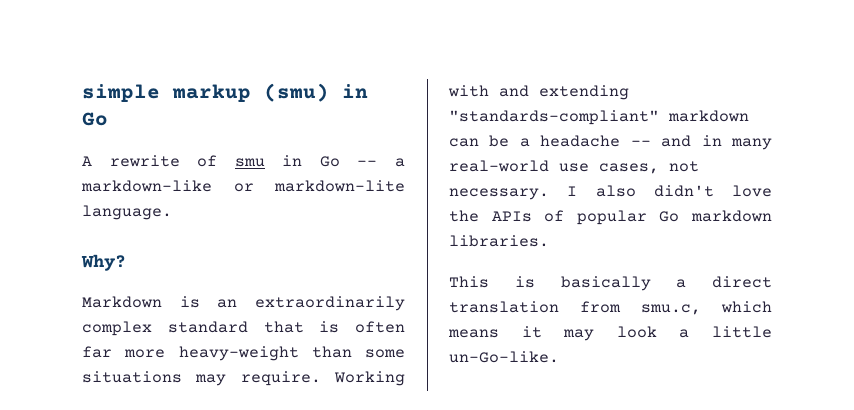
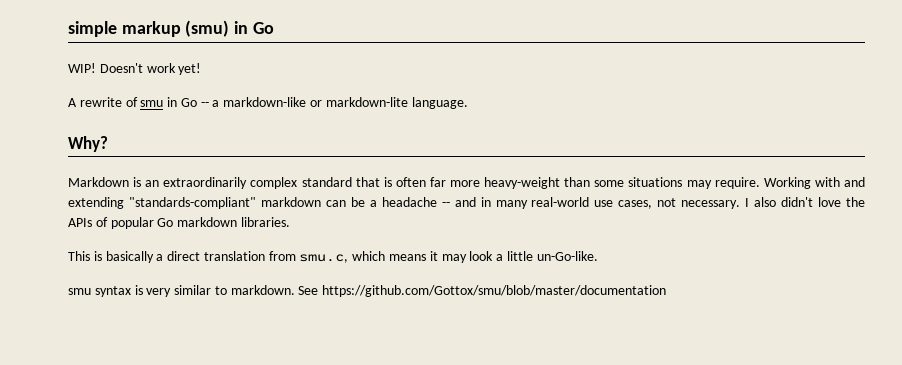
(108, 119) none -> [68,63,202,75] // WIP! Doesn't work yet!
(559, 357) none -> [68,285,667,297] // smu syntax is very similar to markdown. See https://github.com/Gottox/smu/blob/master/documentation

